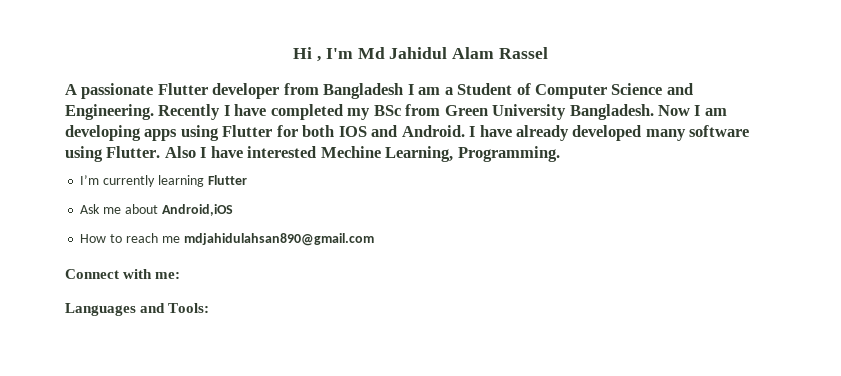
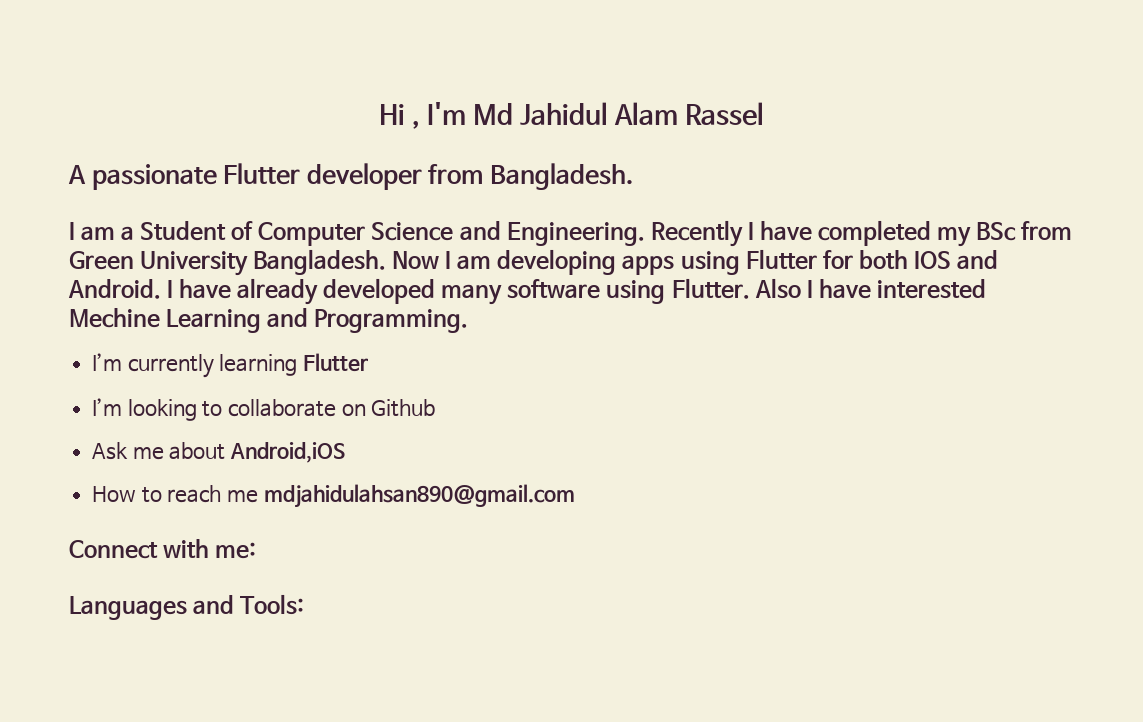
[323,83,404,99] Bangladesh -> [490,163,634,190] Bangladesh. //
[385,146,454,162] Learning, -> [166,308,309,333] Learning and
(247, 180) none -> [92,398,436,421] // I’m looking to collaborate on Github

